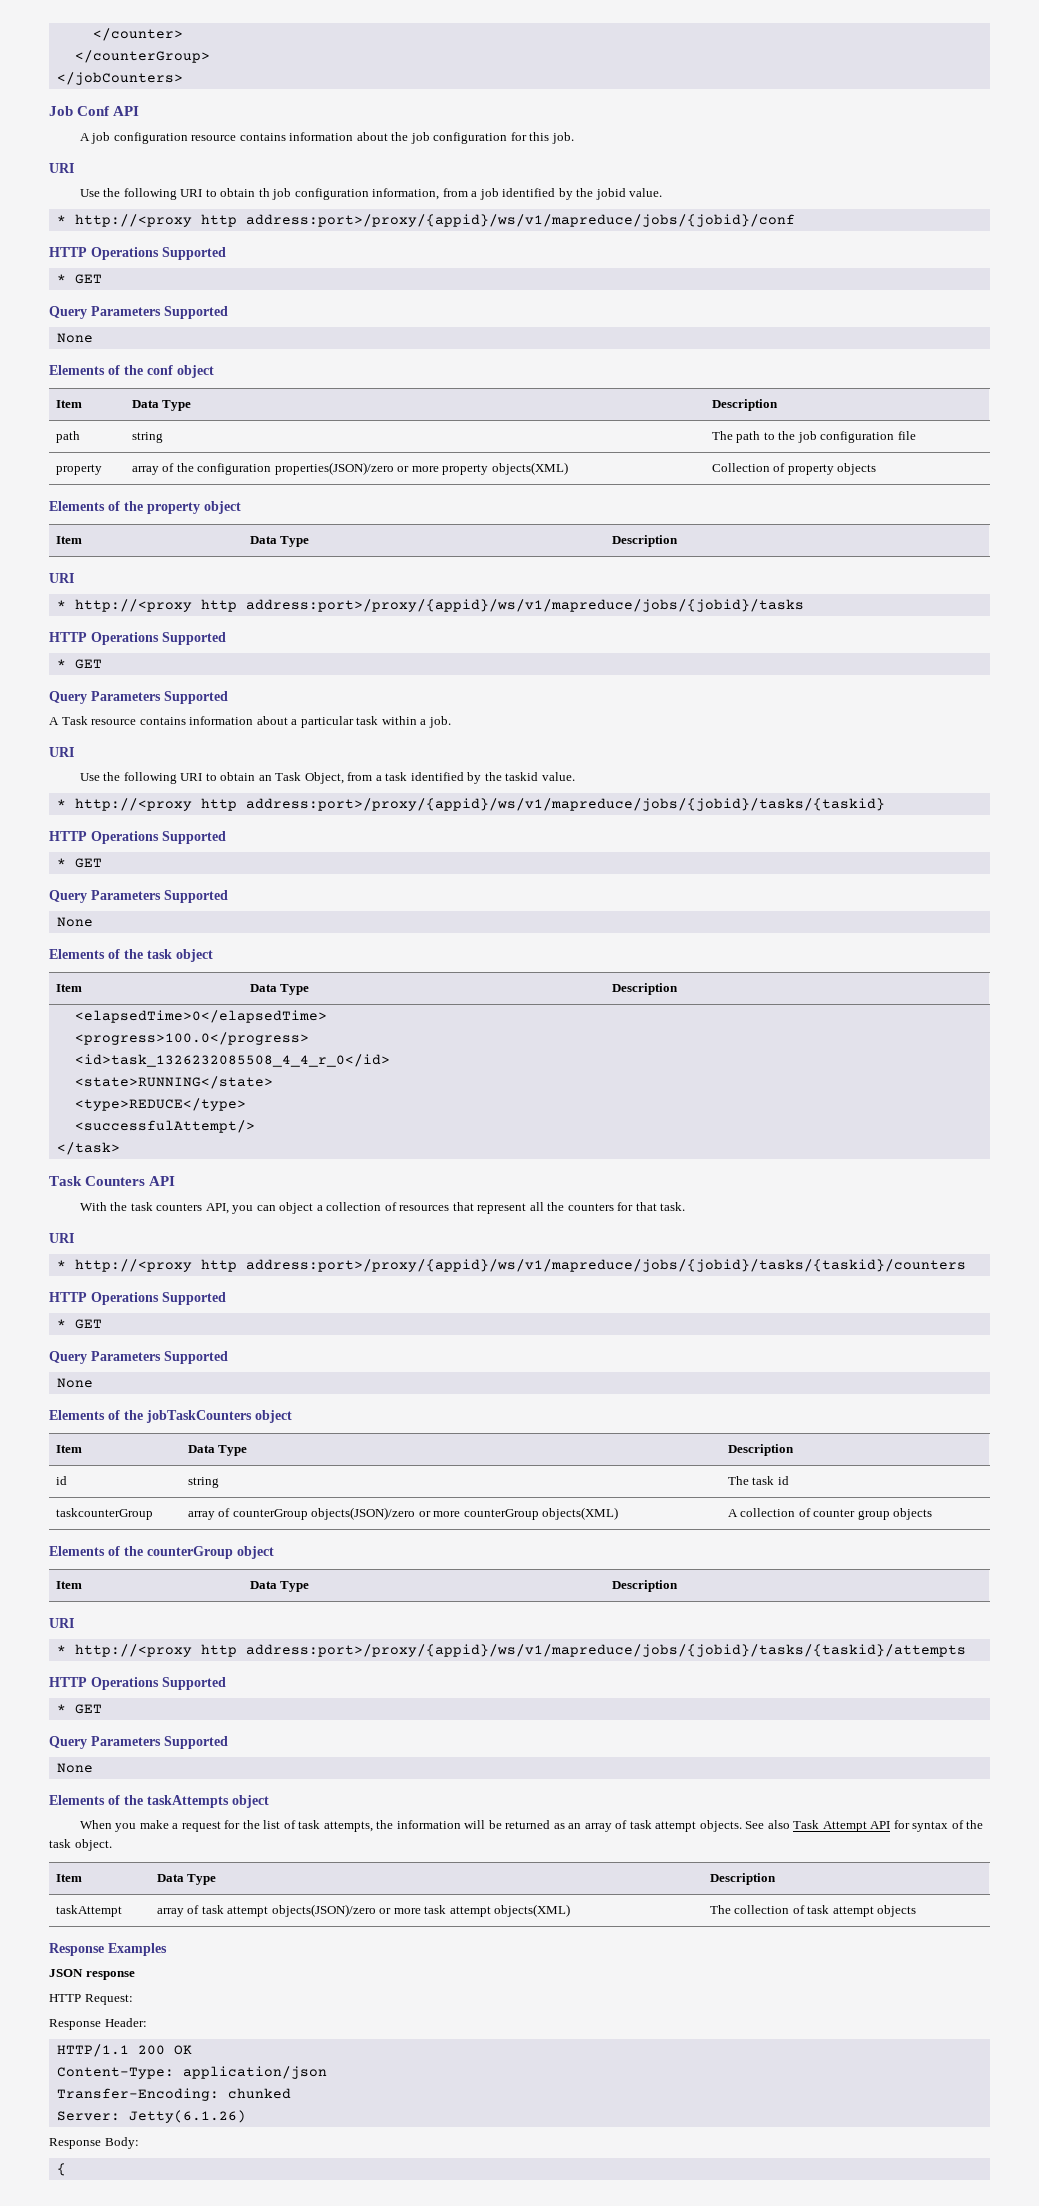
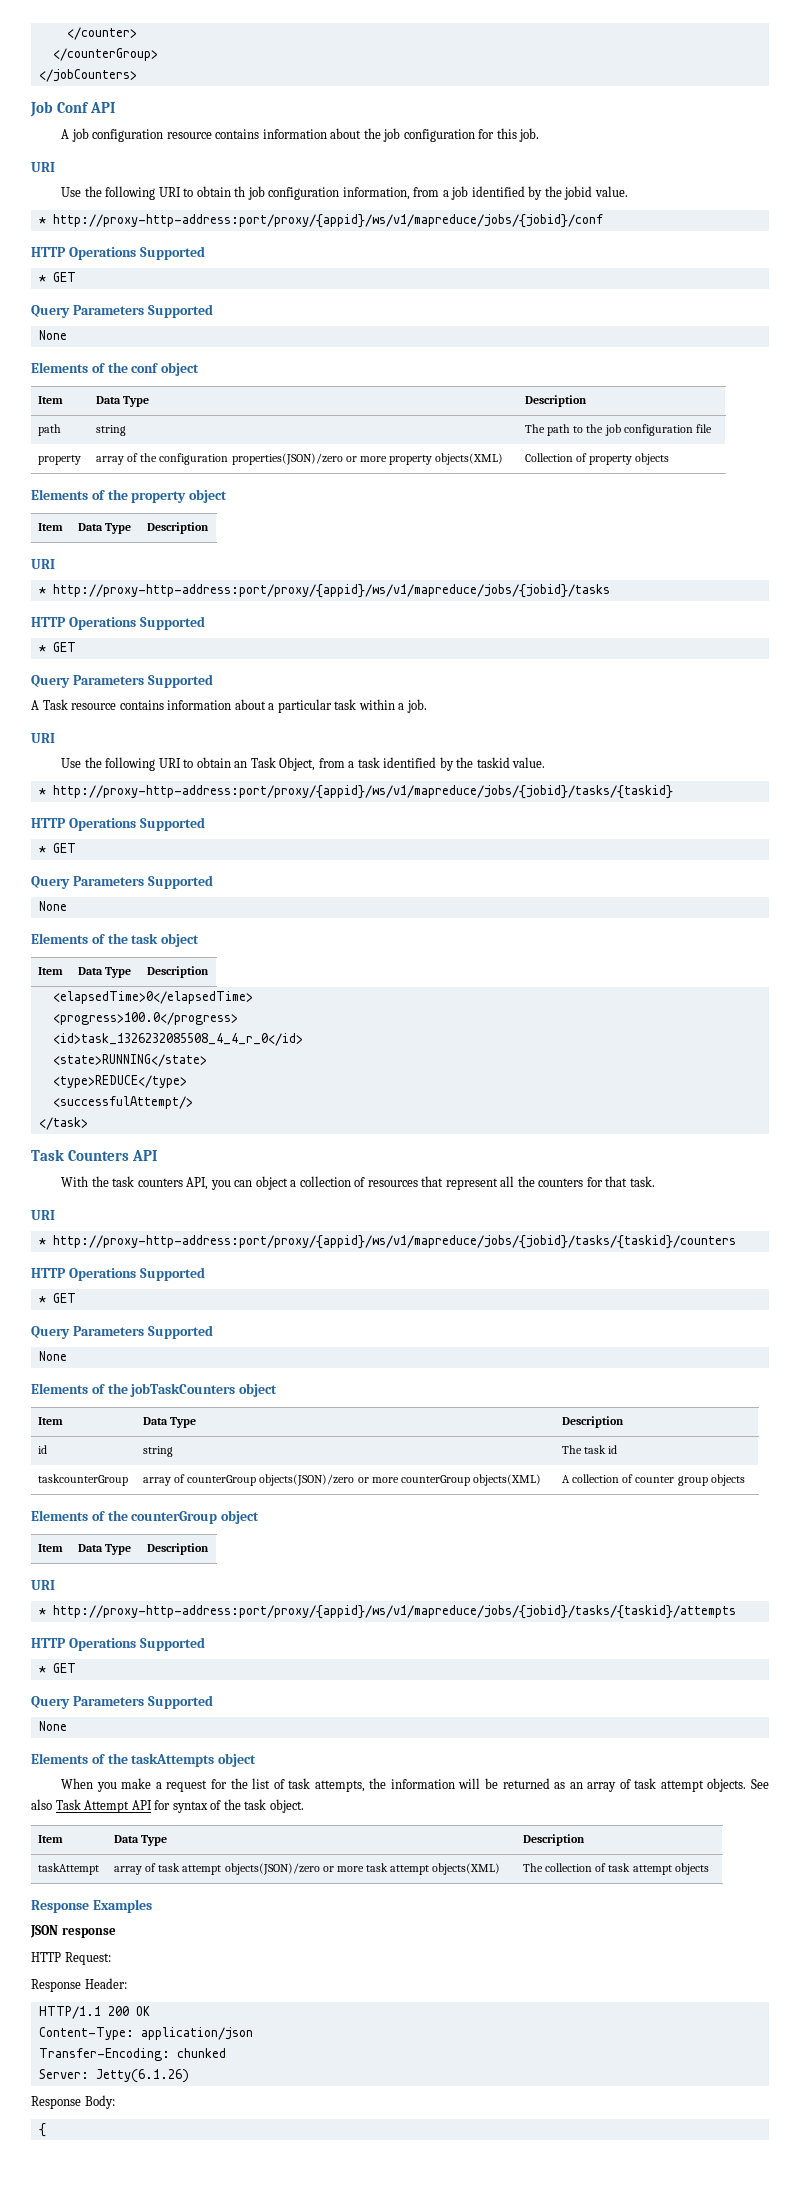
[74,214,795,227] http://<proxy http address:port>/proxy/{appid}/ws/v1/mapreduce/jobs/{jobid}/conf -> [52,214,603,228] http://proxy-http-address:port/proxy/{appid}/ws/v1/mapreduce/jobs/{jobid}/conf
[74,599,804,612] http://<proxy http address:port>/proxy/{appid}/ws/v1/mapreduce/jobs/{jobid}/tasks -> [52,584,610,598] http://proxy-http-address:port/proxy/{appid}/ws/v1/mapreduce/jobs/{jobid}/tasks
[74,798,885,811] http://<proxy http address:port>/proxy/{appid}/ws/v1/mapreduce/jobs/{jobid}/tasks/{taskid} -> [52,785,673,799] http://proxy-http-address:port/proxy/{appid}/ws/v1/mapreduce/jobs/{jobid}/tasks/{taskid}
[74,1259,966,1272] http://<proxy http address:port>/proxy/{appid}/ws/v1/mapreduce/jobs/{jobid}/tasks/{taskid}/counters -> [52,1235,736,1249] http://proxy-http-address:port/proxy/{appid}/ws/v1/mapreduce/jobs/{jobid}/tasks/{taskid}/counters
[74,1644,966,1657] http://<proxy http address:port>/proxy/{appid}/ws/v1/mapreduce/jobs/{jobid}/tasks/{taskid}/attempts -> [52,1605,736,1619] http://proxy-http-address:port/proxy/{appid}/ws/v1/mapreduce/jobs/{jobid}/tasks/{taskid}/attempts

